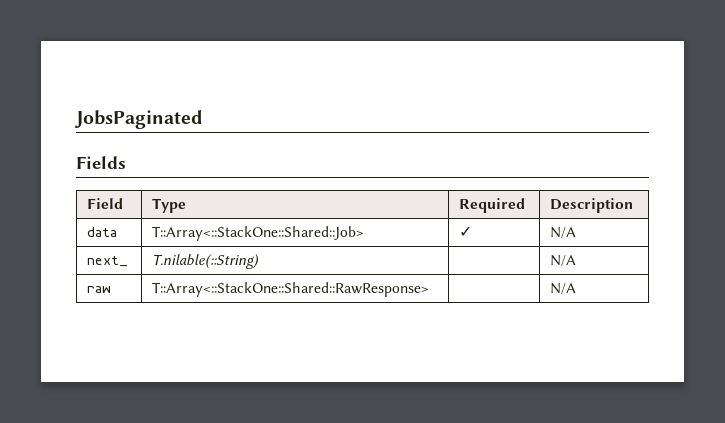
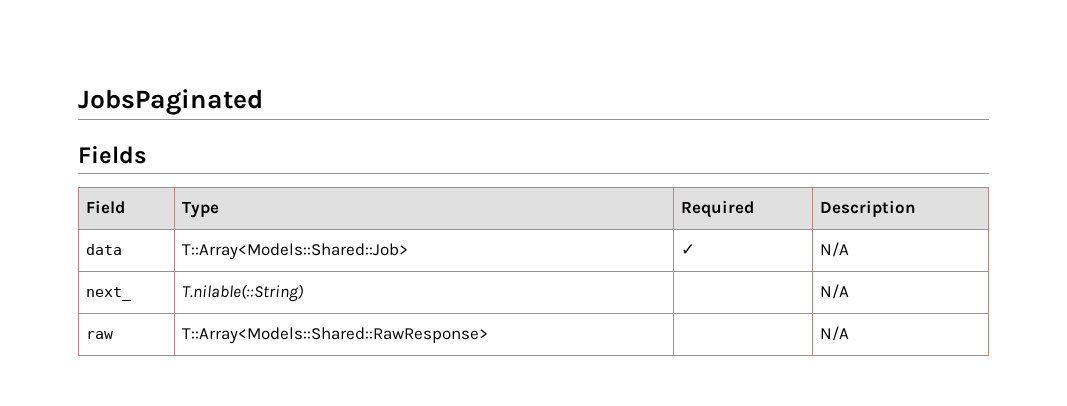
[151,226,364,241] T::Array<::StackOne::Shared::Job> -> [182,243,409,260] T::Array<Models::Shared::Job>
[151,282,429,297] T::Array<::StackOne::Shared::RawResponse> -> [182,327,489,344] T::Array<Models::Shared::RawResponse>

